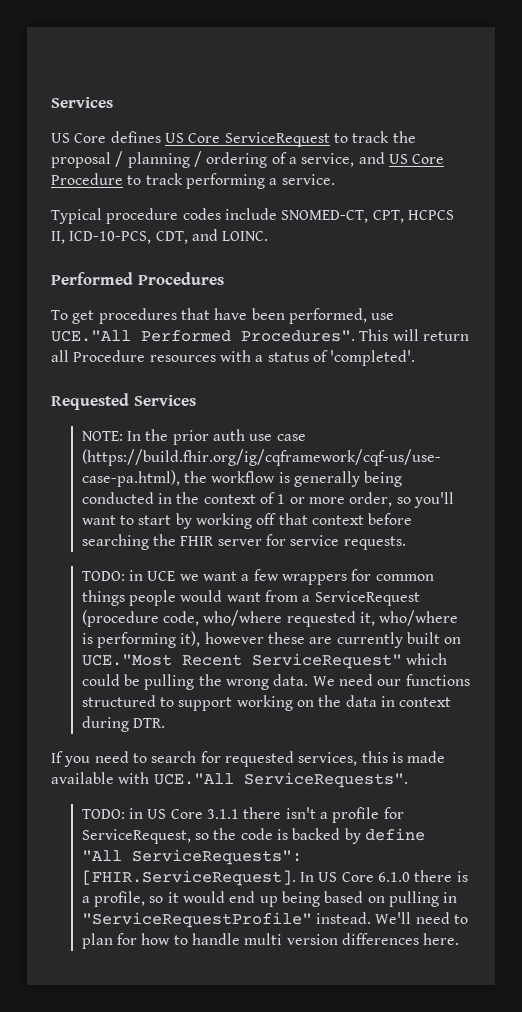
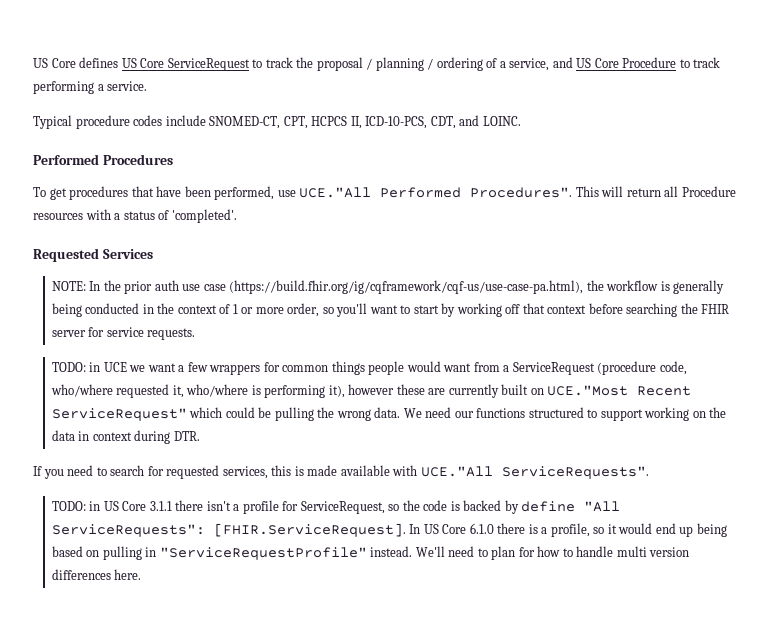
[51,97,113,108] Services // -> (33, 63) none

